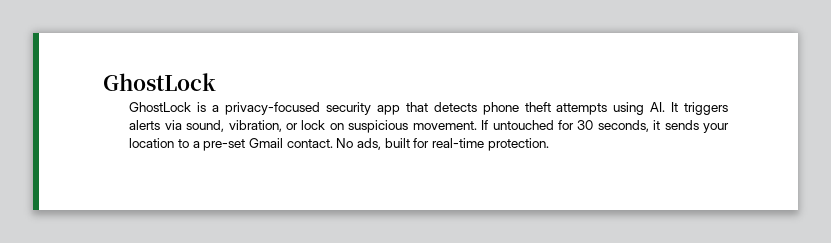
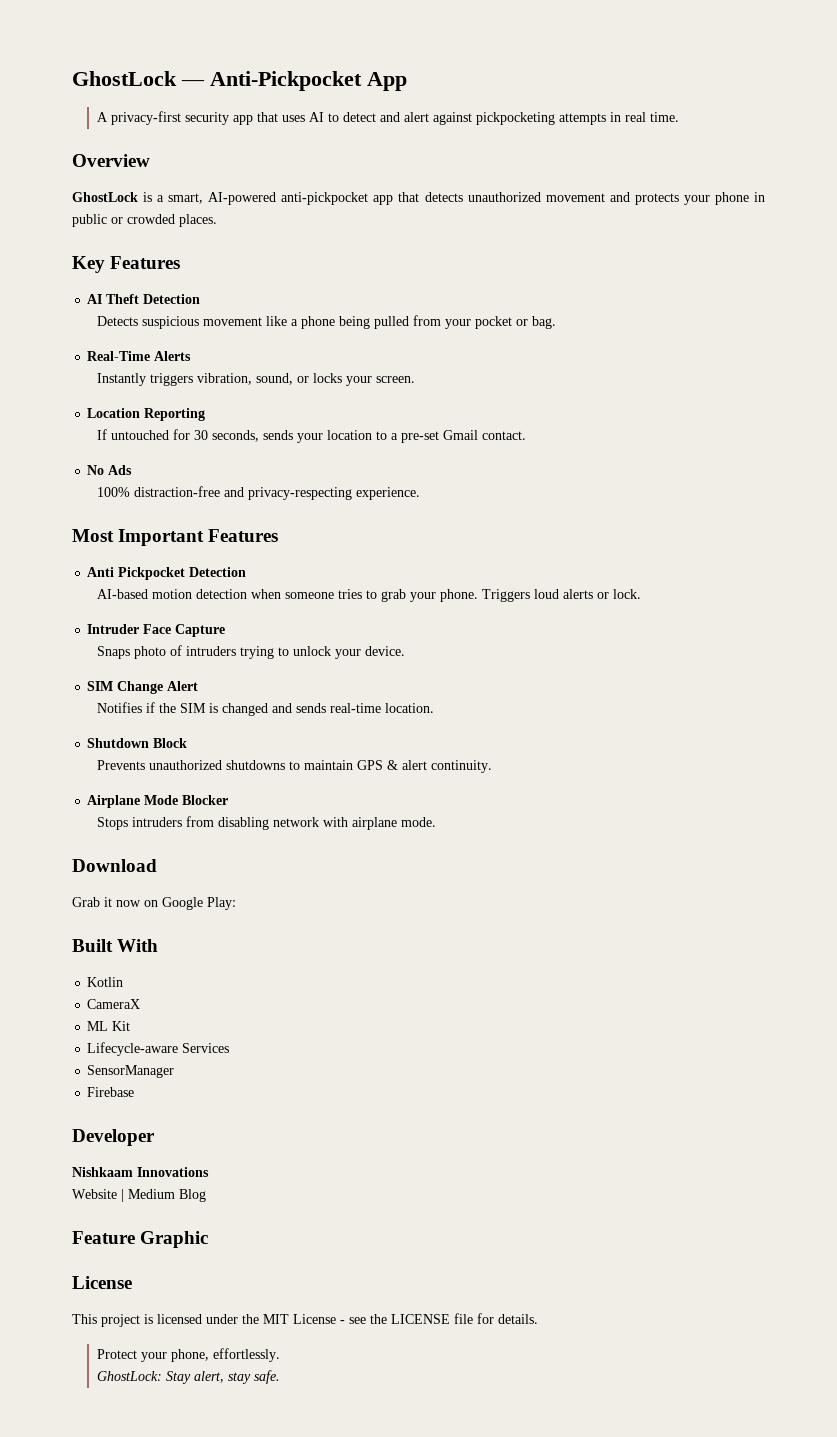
[103,73,216,91] [129,102,728,115] [129,120,477,133] GhostLock // GhostLock is a privacy-focused security app that detects phone theft attempts using AI. It triggers alerts via sound, vibration, or lock on suspicious movement. -> [72,71,407,91] [96,111,679,125] [72,154,150,167] [72,192,766,205] [72,214,217,227] [72,256,181,273] [87,294,201,304] [96,315,556,329] [87,351,192,361] [96,373,415,386] [87,408,206,421] GhostLock — Anti-Pickpocket App // A privacy-first security app that uses AI to detect and alert against pickpocketing attempts in real time. // Overview // GhostLock is a smart, AI-powered anti-pickpocket app that detects unauthorized movement and protects your phone in public or crowded places. // Key Features // AI Theft Detection // Detects suspicious movement like a phone being pulled from your pocket or bag. // Real-Time Alerts // Instantly triggers vibration, sound, or locks your screen. // Location Reporting //
[653,120,661,130] it -> (259, 436) none
[336,138,549,151] No ads, built for real-time protection. -> [87,465,133,475] [96,486,420,500] [72,529,279,546] [87,567,247,580] [96,589,641,602] [87,624,226,637] [96,645,405,659] [87,681,199,694] [96,702,434,716] [87,738,188,748] [96,760,492,773] [87,795,229,808] [96,816,436,830] [72,859,157,872] [72,897,236,910] [72,939,159,952] [87,977,124,987] [87,999,141,1009] [87,1021,131,1031] [87,1042,230,1056] [87,1065,175,1078] [87,1087,135,1097] [72,1129,155,1146] [72,1167,209,1177] [72,1189,206,1202] [72,1231,209,1248] [72,1276,132,1289] [72,1313,538,1327] [96,1348,280,1362] [96,1370,280,1384] // No Ads // 100% distraction-free and privacy-respecting experience. // Most Important Features // Anti Pickpocket Detection // AI-based motion detection when someone tries to grab your phone. Triggers loud alerts or lock. // Intruder Face Capture // Snaps photo of intruders trying to unlock your device. // SIM Change Alert // Notifies if the SIM is changed and sends real-time location. // Shutdown Block // Prevents unauthorized shutdowns to maintain GPS & alert continuity. // Airplane Mode Blocker // Stops intruders from disabling network with airplane mode. // Download // Grab it now on Google Play: // Built With // Kotlin // CameraX // ML Kit // Lifecycle-aware Services // SensorManager // Firebase // Developer // Nishkaam Innovations // Website | Medium Blog // Feature Graphic // License // This project is licensed under the MIT License - see the LICENSE file for details. // Protect your phone, effortlessly. // GhostLock: Stay alert, stay safe.

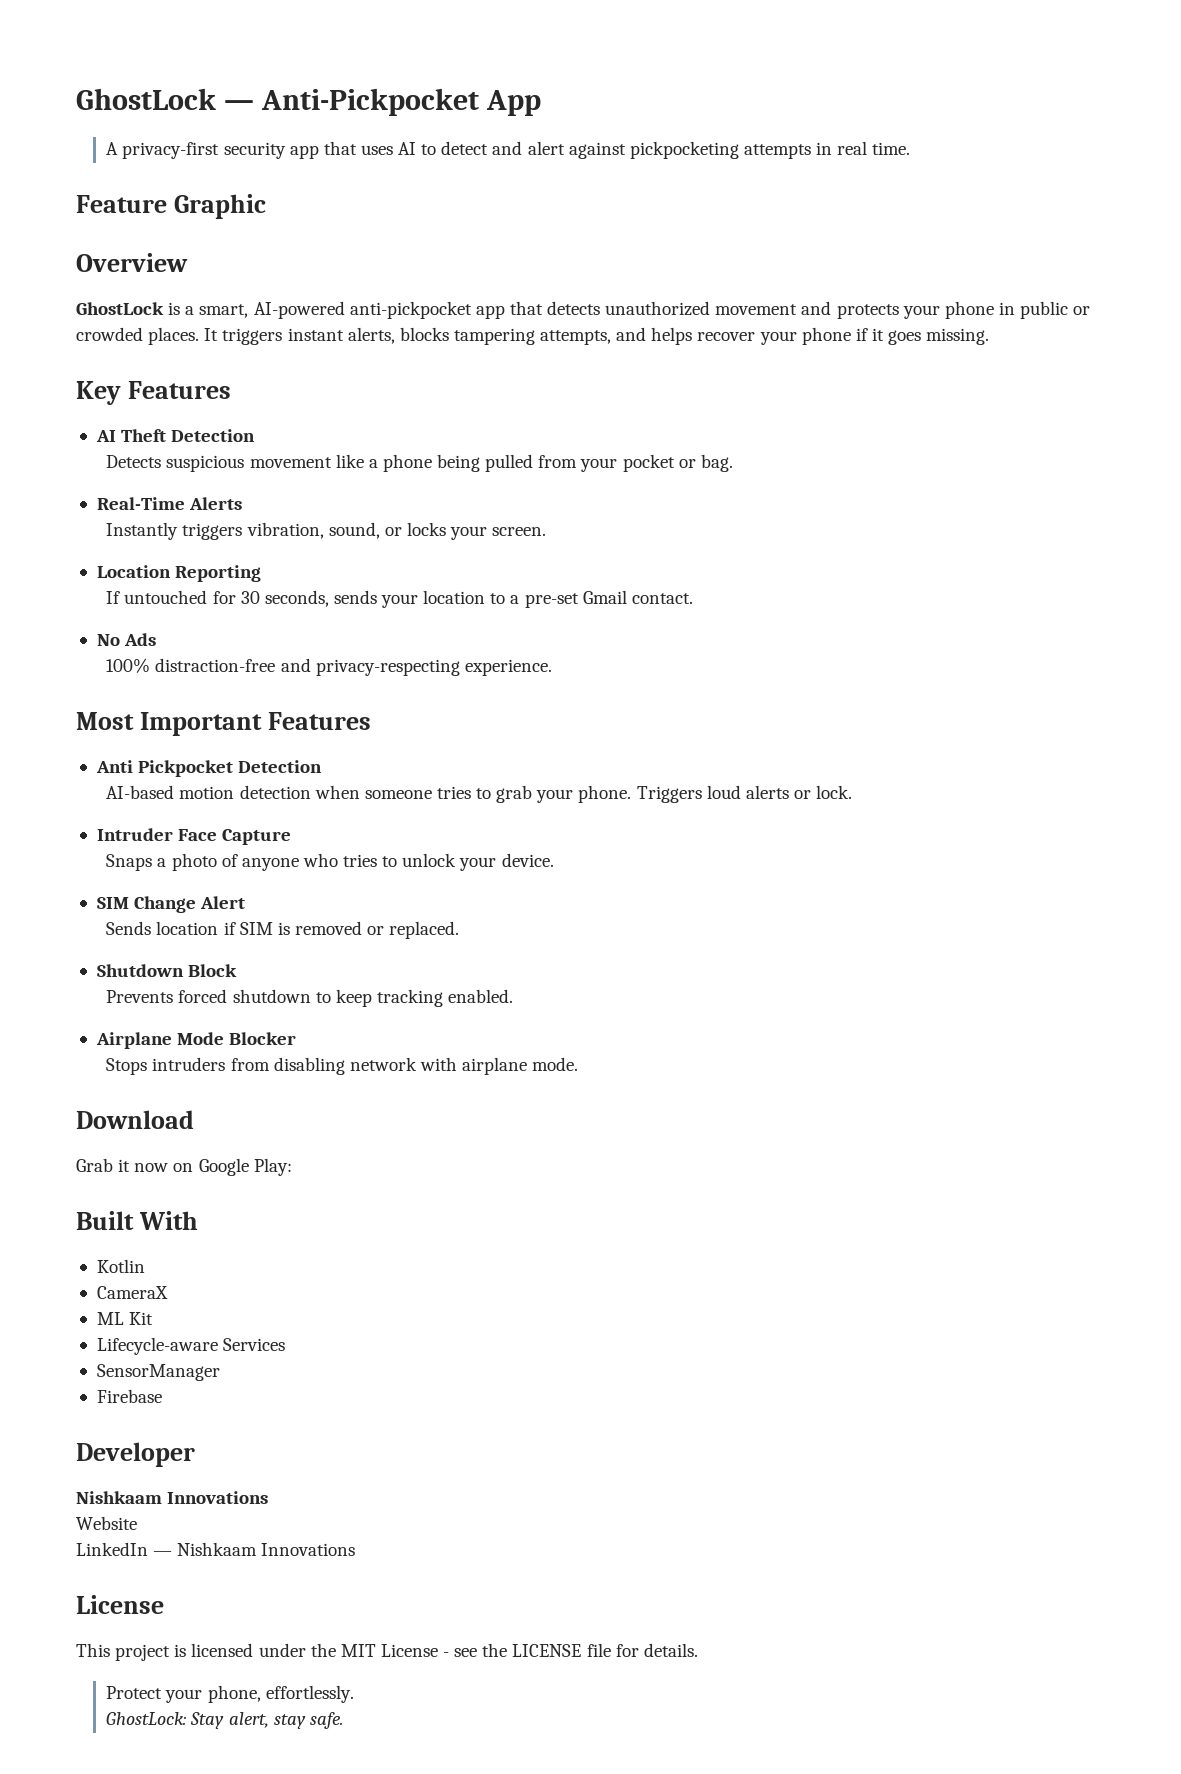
(679, 117) none -> [76,194,266,219] // Feature Graphic
(217, 220) none -> [204,327,990,345] It triggers instant alerts, blocks tampering attempts, and helps recover your phone if it goes missing.
(130, 652) none -> [157,858,167,867] a
[185,646,274,659] intruders trying -> [241,853,378,871] anyone who tries
[96,702,434,716] [87,738,188,748] [96,760,492,773] Notifies if the SIM is changed and sends real-time location. // Shutdown Block // Prevents unauthorized shutdowns to maintain GPS & alert continuity. -> [106,921,460,939] [96,964,238,977] [106,989,514,1007] Sends location if SIM is removed or replaced. // Shutdown Block // Prevents forced shutdown to keep tracking enabled.
[121,1189,206,1202] [72,1231,209,1248] | Medium Blog // Feature Graphic -> [76,1542,356,1556] // LinkedIn — Nishkaam Innovations

